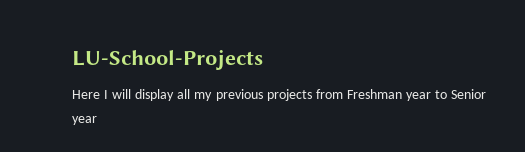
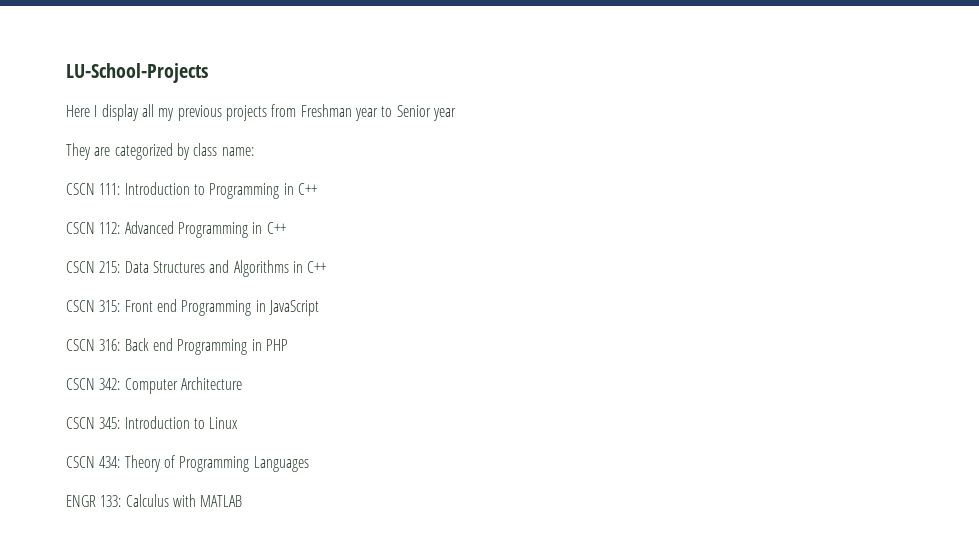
[112,89,132,99] will -> (98, 111) none
(97, 120) none -> [66,143,254,160] [66,182,317,199] [66,221,286,238] [66,260,327,277] [66,299,319,316] [66,338,288,355] [66,377,242,394] [66,416,239,429] [66,455,309,472] [66,494,243,507] // They are categorized by class name: // CSCN 111: Introduction to Programming in C++ // CSCN 112: Advanced Programming in C++ // CSCN 215: Data Structures and Algorithms in C++ // CSCN 315: Front end Programming in JavaScript // CSCN 316: Back end Programming in PHP // CSCN 342: Computer Architecture // CSCN 345: Introduction to Linux // CSCN 434: Theory of Programming Languages // ENGR 133: Calculus with MATLAB

